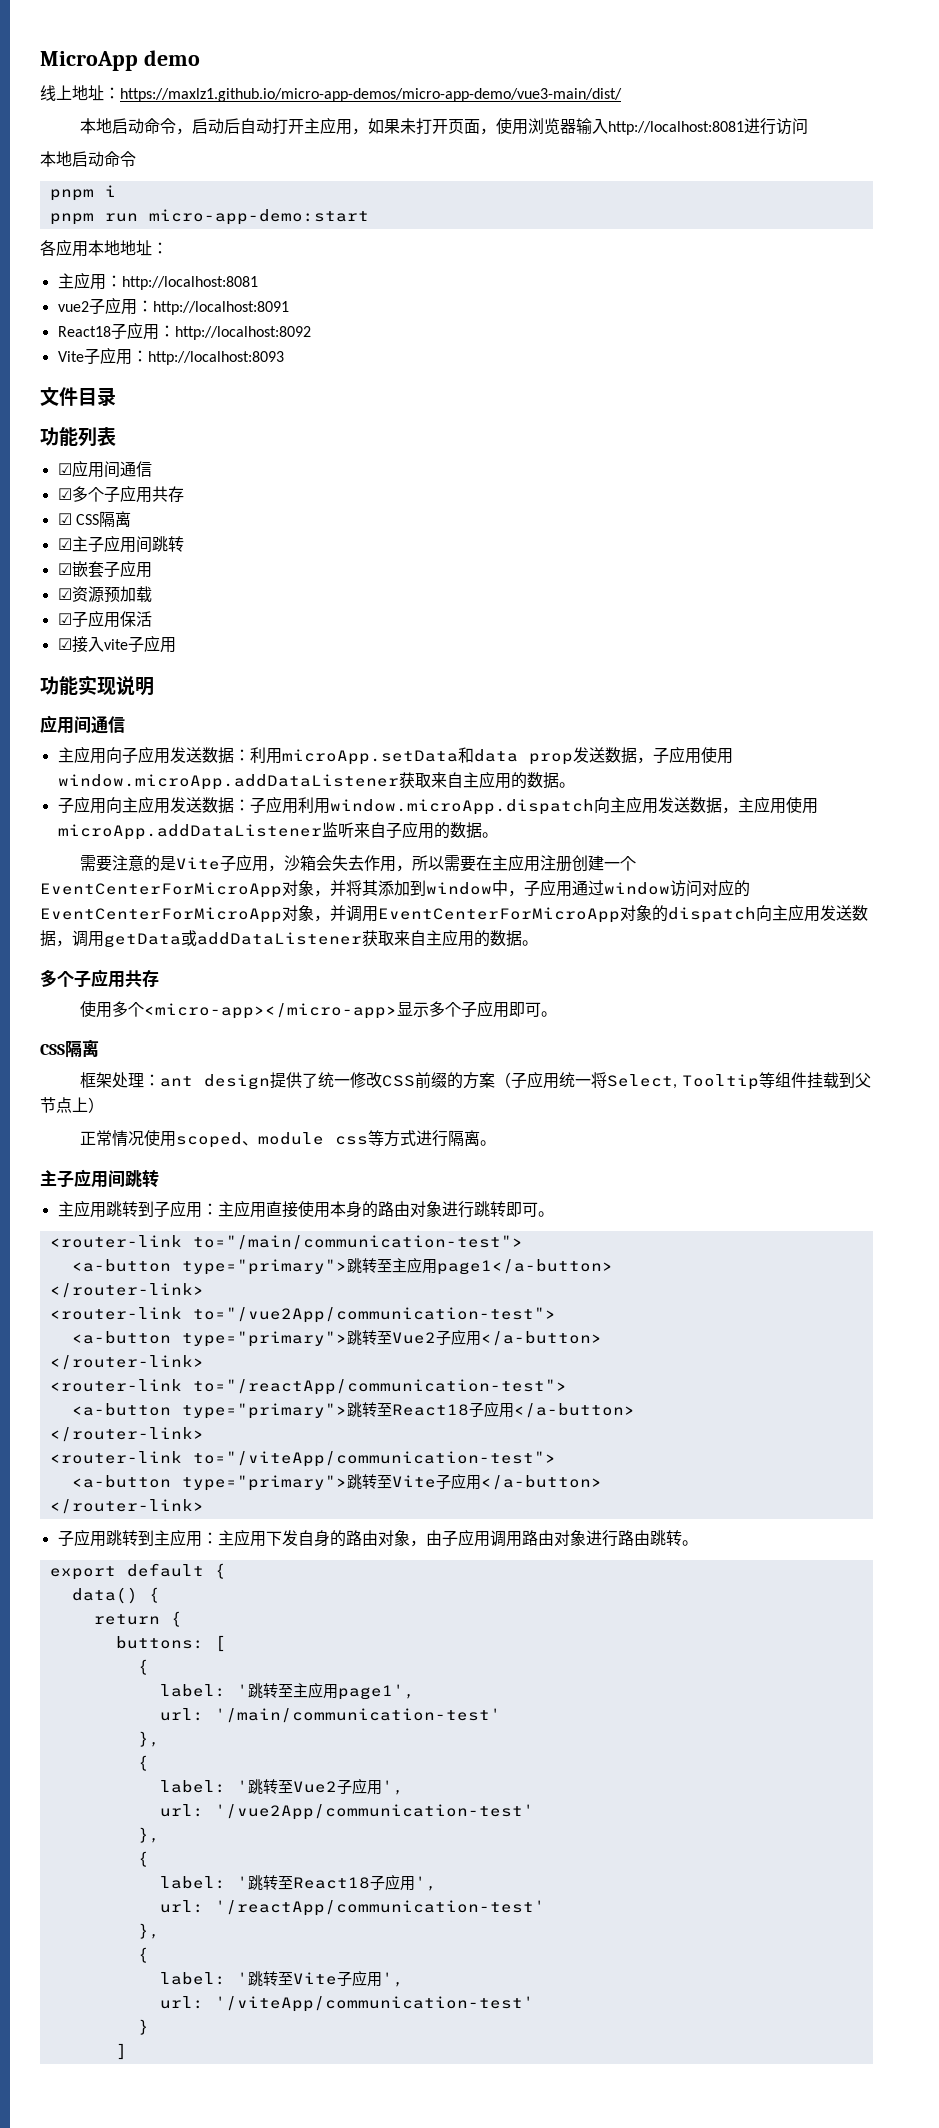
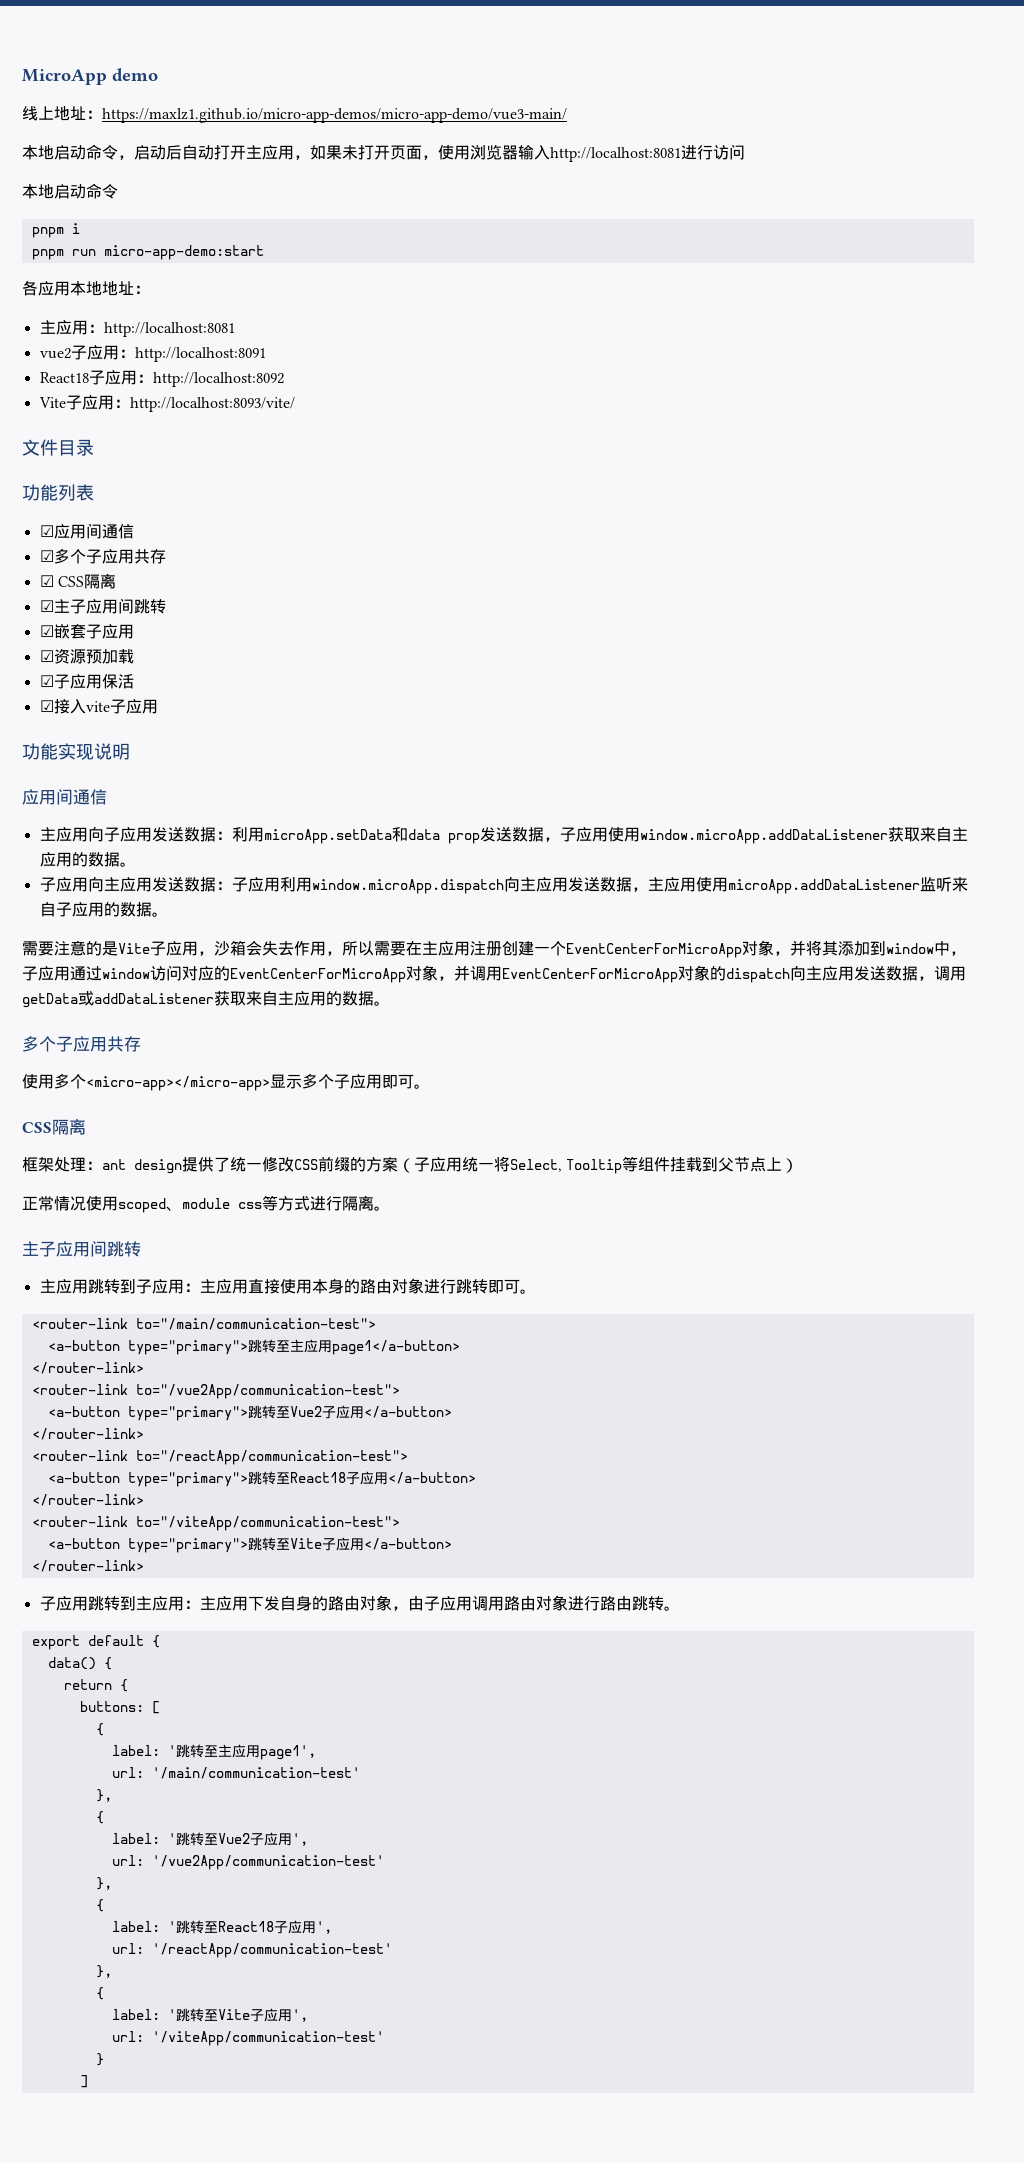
[120,88,622,102] https://maxlz1.github.io/micro-app-demos/micro-app-demo/vue3-main/dist/ -> [102,108,567,123] https://maxlz1.github.io/micro-app-demos/micro-app-demo/vue3-main/
[147,351,284,365] http://localhost:8093 -> [129,397,295,412] http://localhost:8093/vite/

